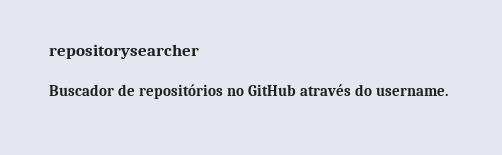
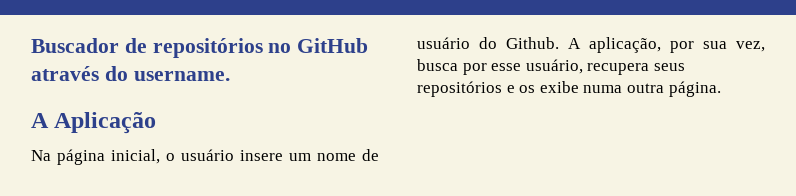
[49,44,199,59] repositorysearcher // -> (31, 45) none
(449, 91) none -> [31,112,157,134] [31,149,379,165] [417,37,765,53] [417,59,685,75] [417,81,721,97] // A Aplicação // Na página inicial, o usuário insere um nome de usuário do Github. A aplicação, por sua vez, busca por esse usuário, recupera seus repositórios e os exibe numa outra página.

